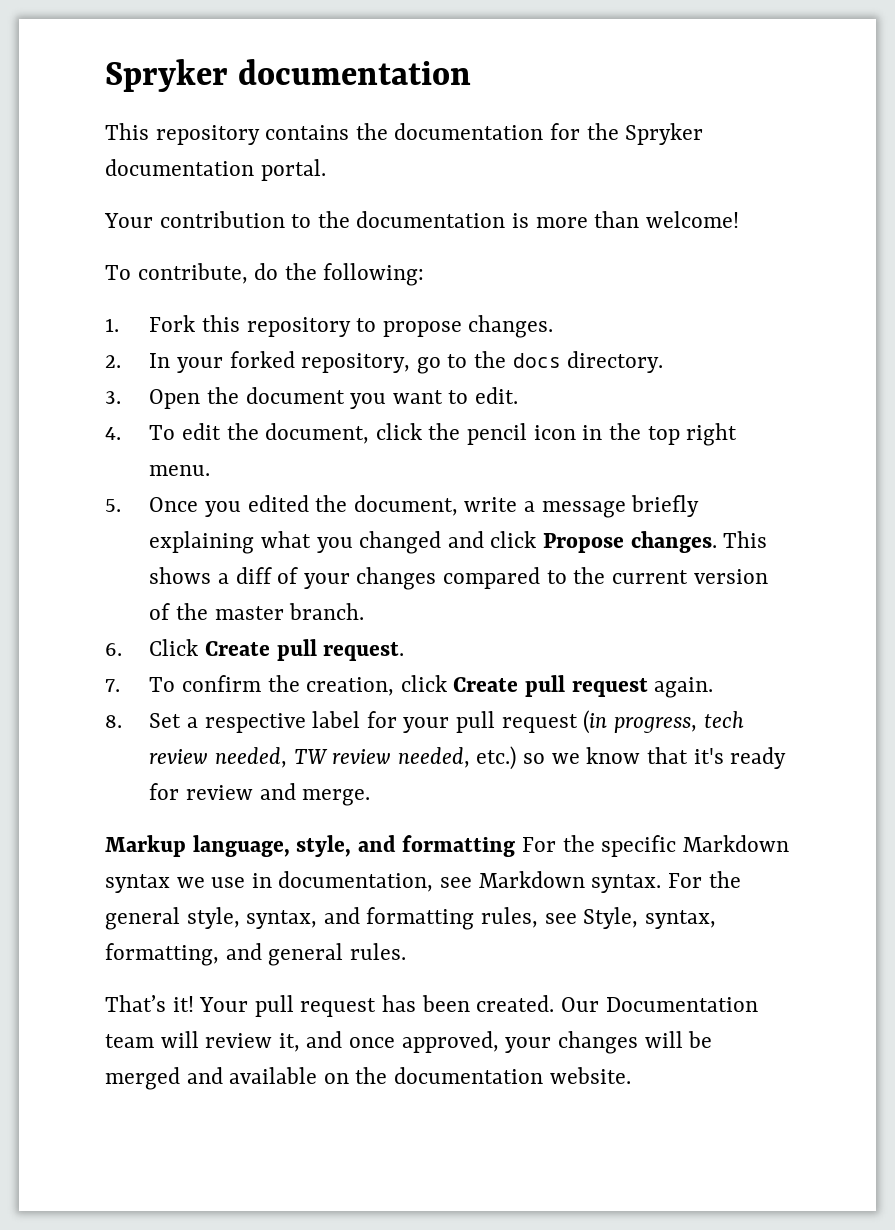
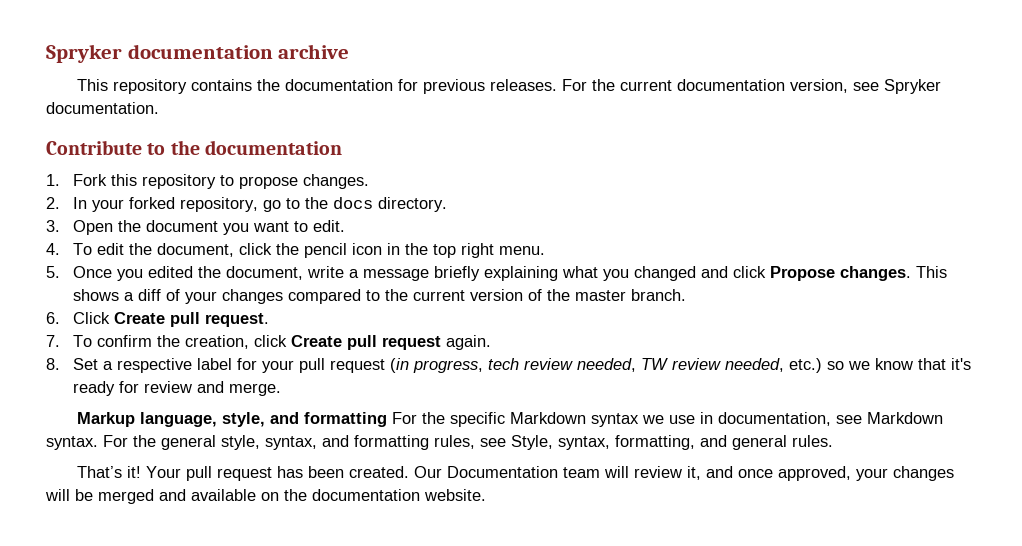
[105,59,472,92] Spryker documentation -> [46,44,350,63] Spryker documentation archive
[586,123,704,145] [105,159,326,181] [104,211,739,228] [105,263,425,286] the Spryker documentation portal. // Your contribution to the documentation is more than welcome! // To contribute, do the following: -> [423,79,942,94] [46,102,159,114] [46,140,342,155] previous releases. For the current documentation version, see Spryker documentation. // Contribute to the documentation

